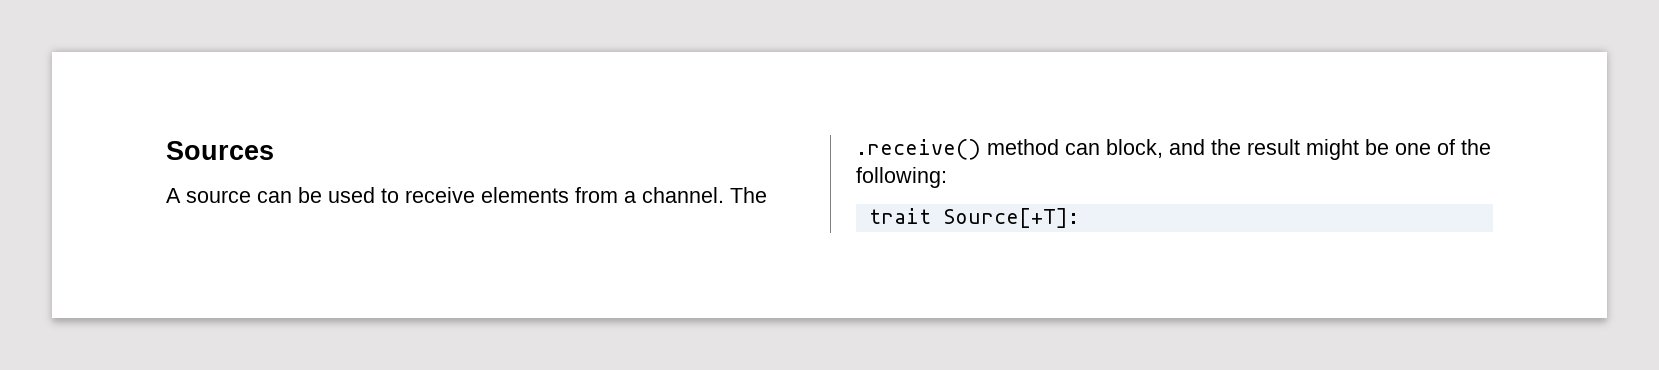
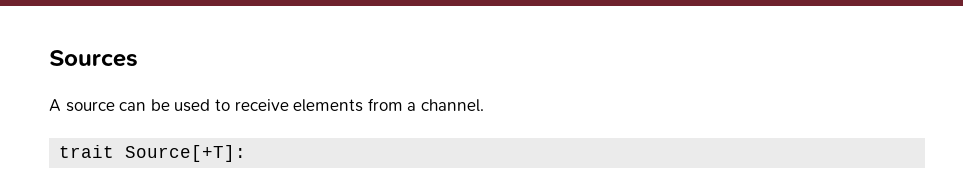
[730,187,767,203] [856,139,1491,160] [856,167,947,188] The .receive() method can block, and the result might be one of the following: -> (484, 105) none

